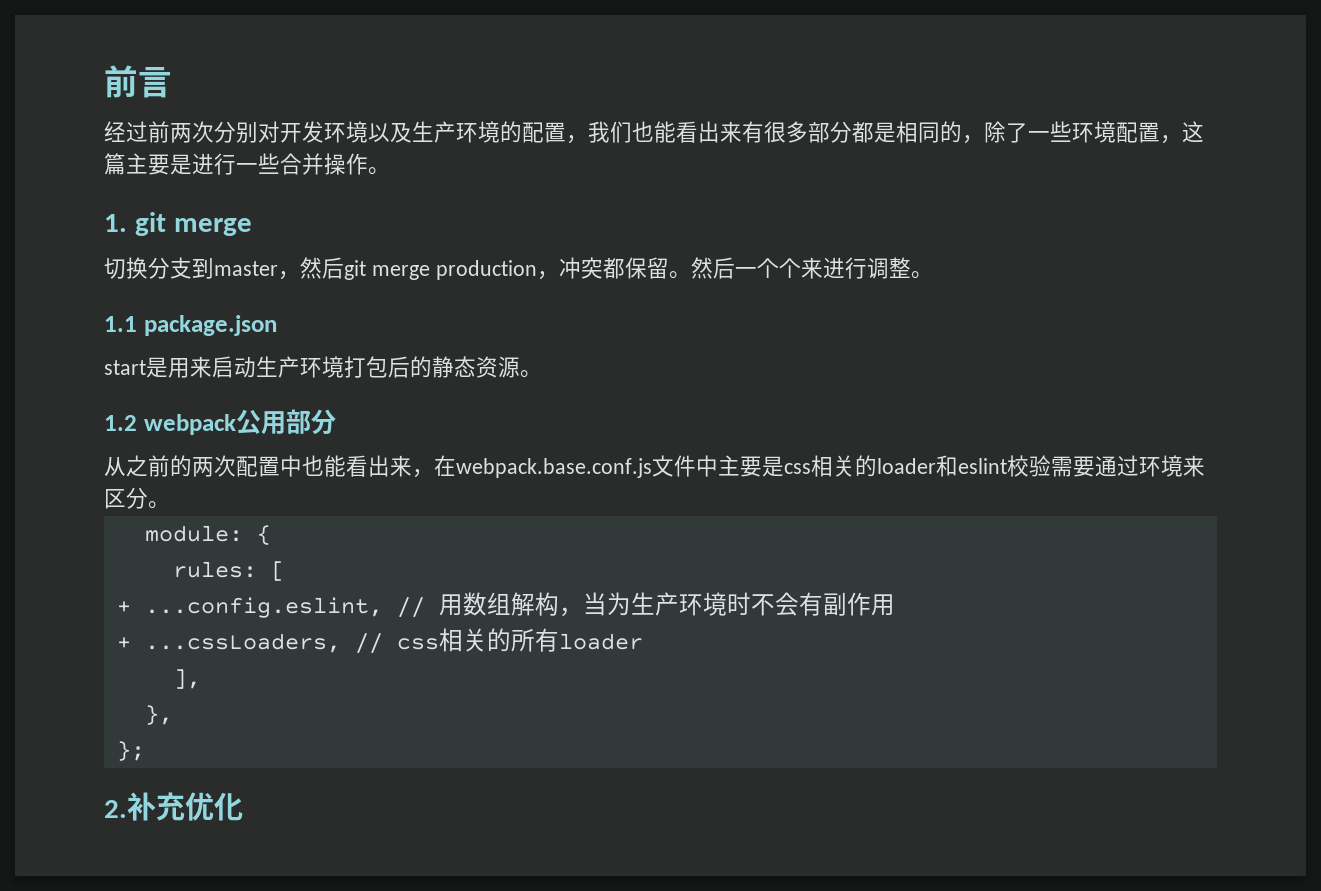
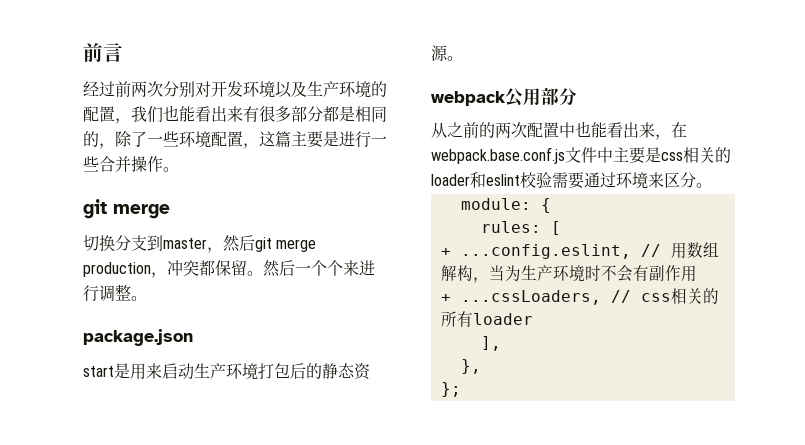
[104,214,127,232] 1. -> (179, 169) none
[104,316,137,332] 1.1 -> (147, 298) none
[104,415,137,431] 1.2 -> (463, 58) none
[104,792,243,821] // 2.补充优化 -> (461, 389) none

